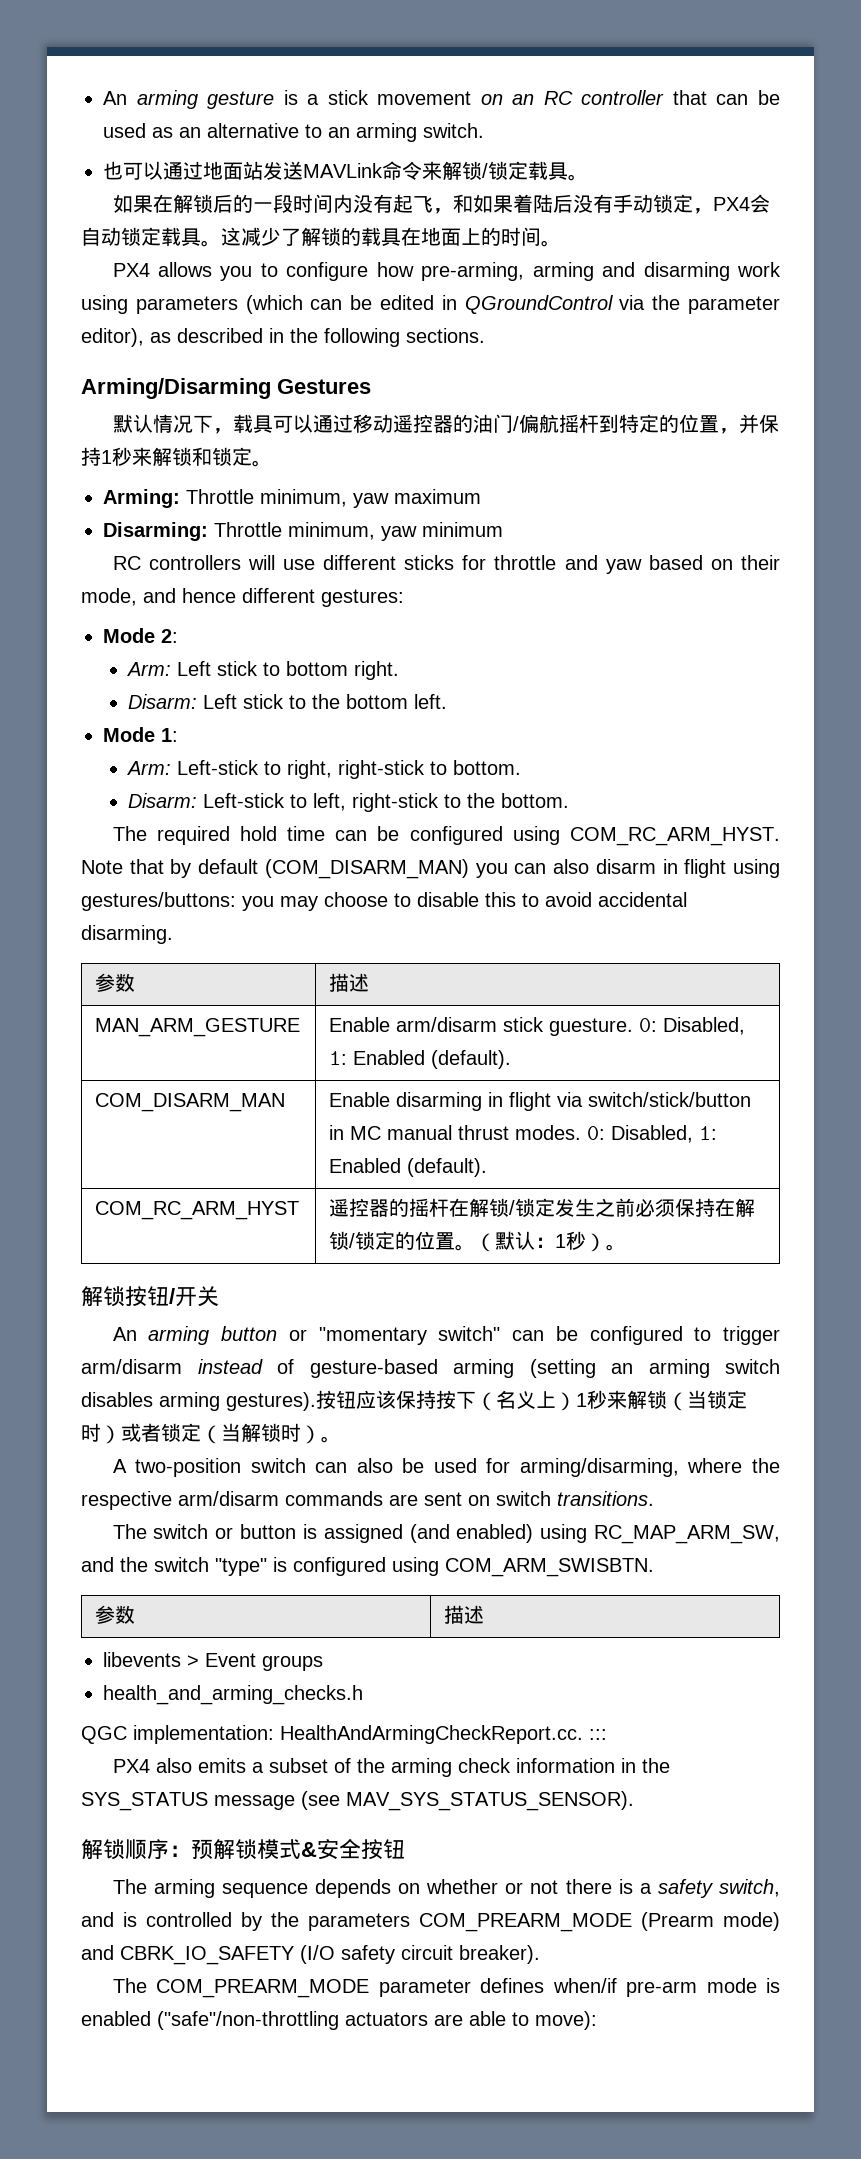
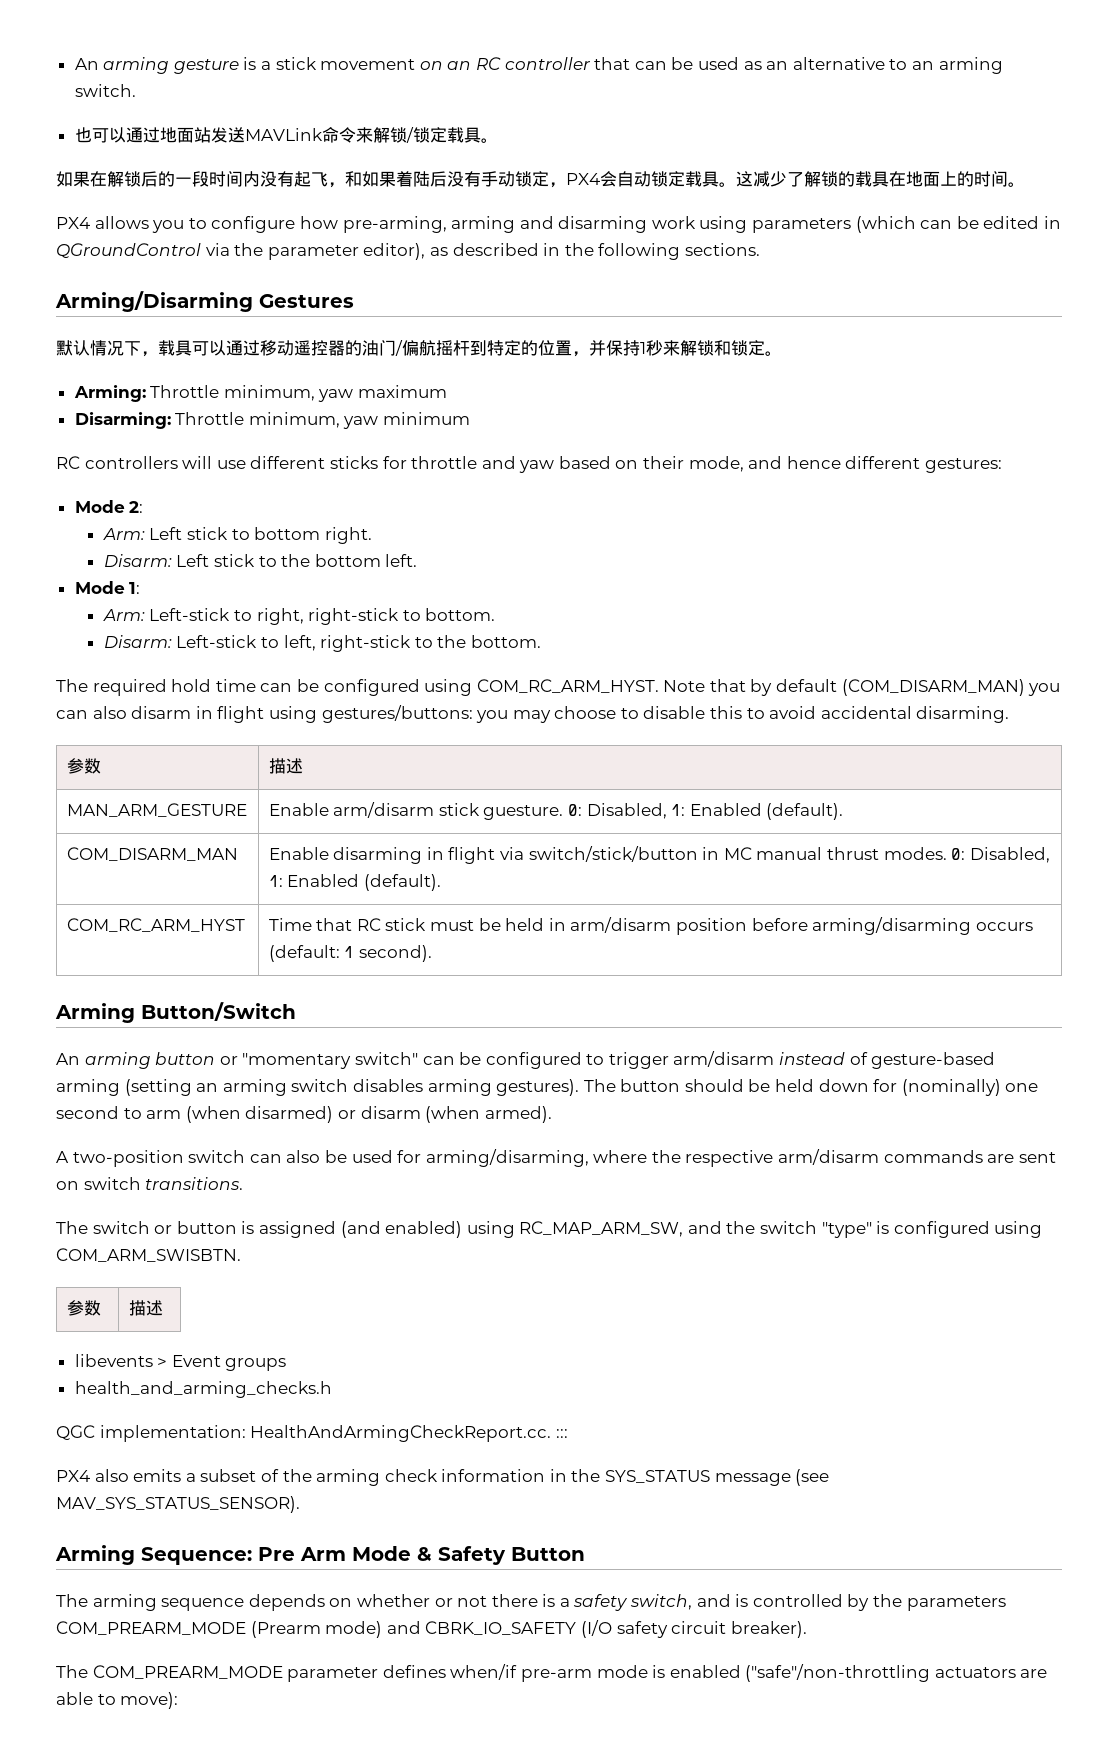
[329,1198,756,1217] [329,1231,627,1252] [81,1286,219,1307] 遥控器的摇杆在解锁/锁定发生之前必须保持在解锁/锁定的位置。（默认：1秒）。 // 解锁按钮/开关 -> [268,917,1033,935] [268,945,432,962] [55,1002,296,1023] Time that RC stick must be held in arm/disarm position before arming/disarming occurs (default: 1 second). // Arming Button/Switch
[316,1390,747,1411] [81,1423,341,1444] 按钮应该保持按下（名义上）1秒来解锁（当锁定时）或者锁定（当解锁时）。 -> [583,1079,1039,1096] [56,1106,552,1123] The button should be held down for (nominally) one second to arm (when disarmed) or disarm (when armed).
[81,1839,405,1860] 解锁顺序：预解锁模式&安全按钮 -> [55,1545,585,1565] Arming Sequence: Pre Arm Mode & Safety Button

